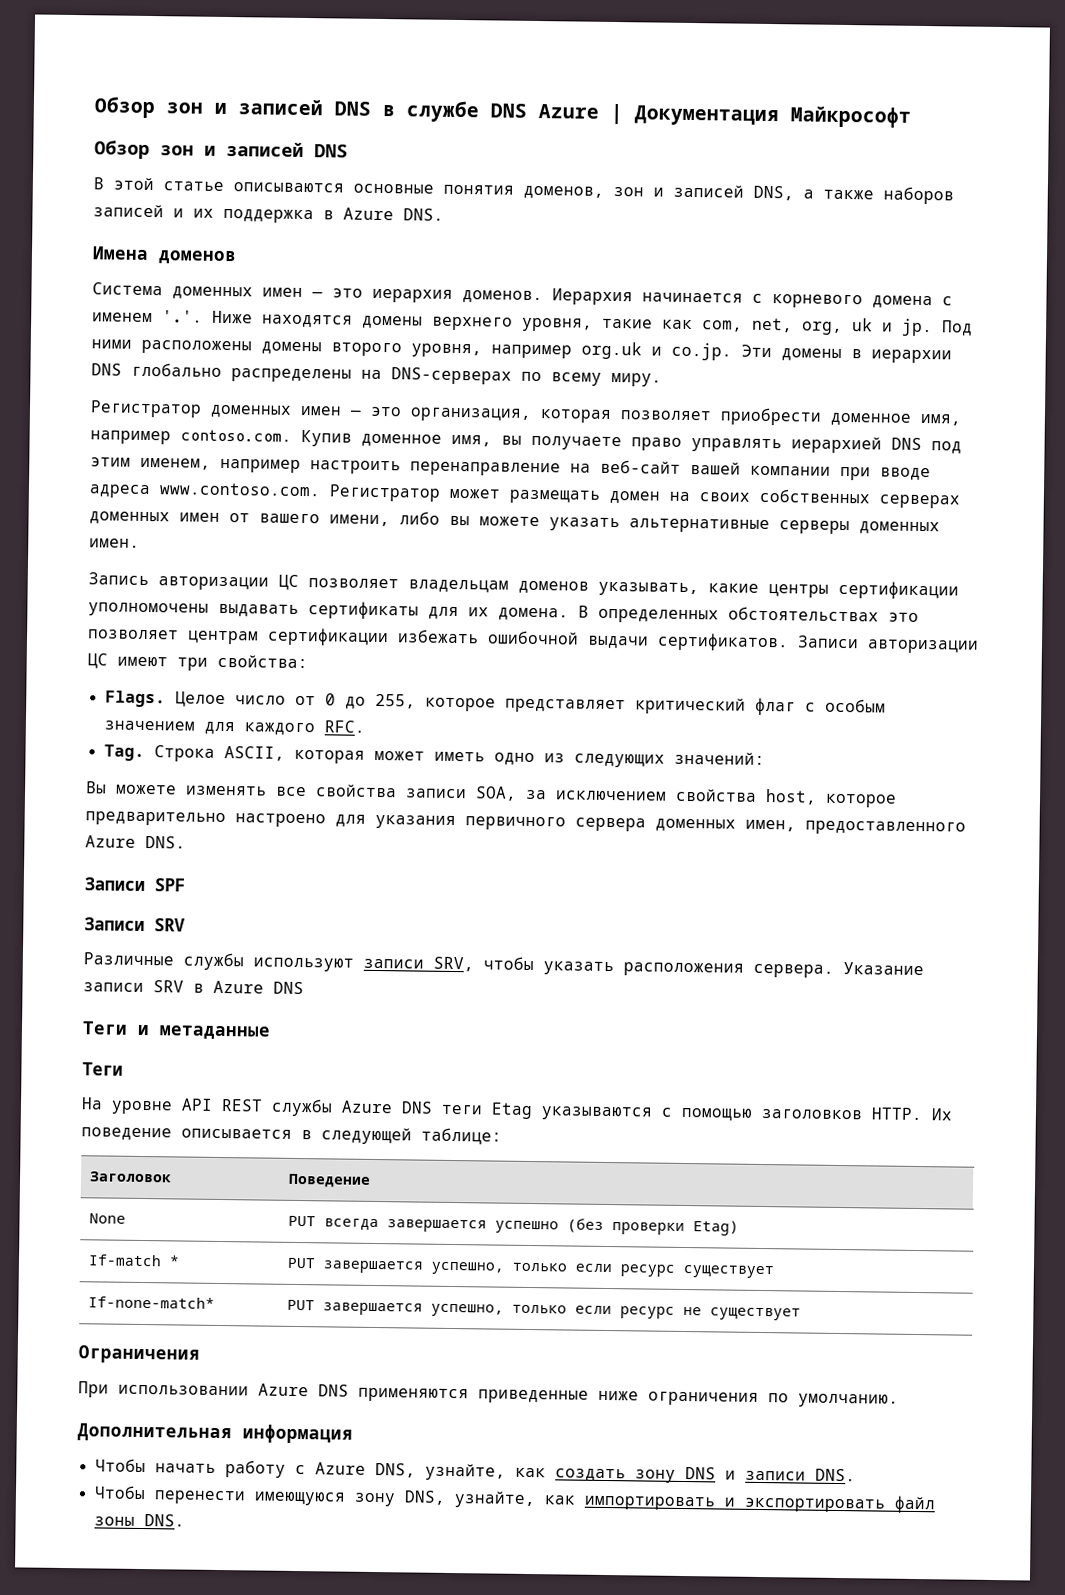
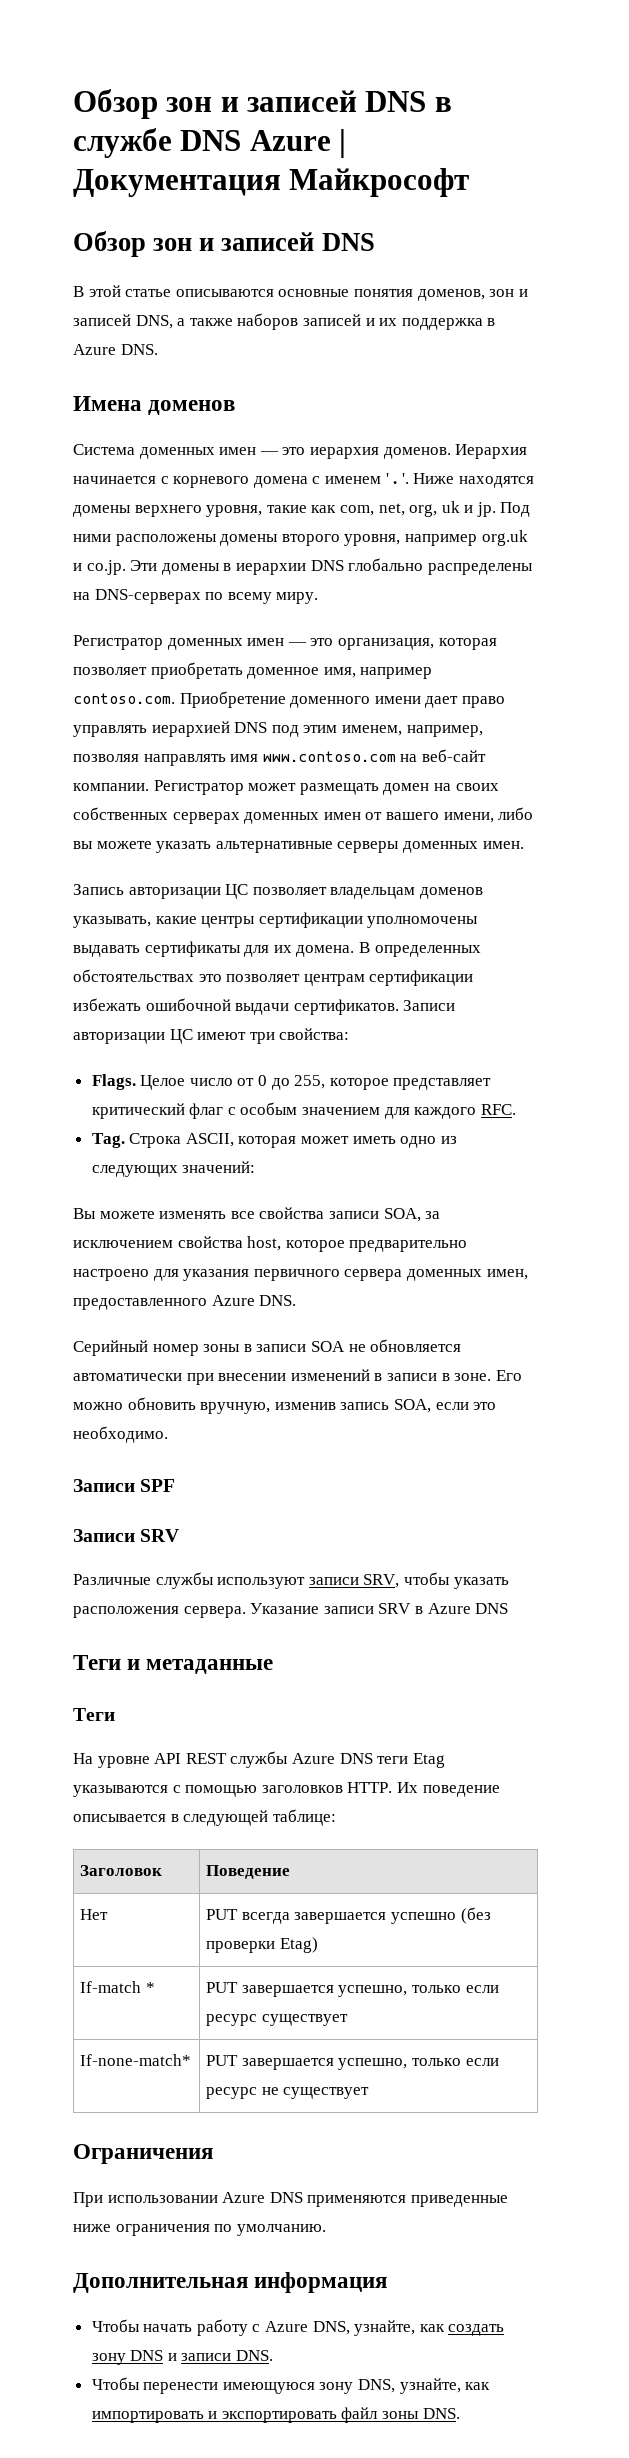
[162,310,203,323] '.'. -> [385,473,409,484] ' . '.
[720,407,822,426] приобрести -> [150,662,243,679] приобретать
[301,429,622,451] Купив доменное имя, вы получаете -> [179,691,459,708] Приобретение доменного имени дает
[220,458,931,481] [89,482,321,499] например настроить перенаправление на веб-сайт вашей компании при вводе адреса www.contoso.com. -> [406,725,483,737] [73,749,486,766] [73,783,149,791] например, позволяя направлять имя www.contoso.com на веб-сайт компании.
(186, 842) none -> [73,1339,462,1356] [73,1369,522,1385] [73,1397,497,1414] [73,1426,168,1443] // Серийный номер зоны в записи SOA не обновляется автоматически при внесении изменений в записи в зоне. Его можно обновить вручную, изменив запись SOA, если это необходимо.
[89,1213,127,1224] // None -> [80,1909,109,1920] // Нет

